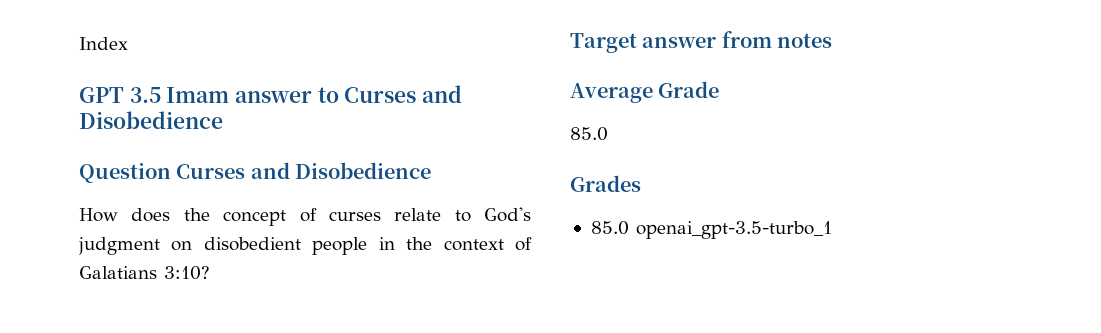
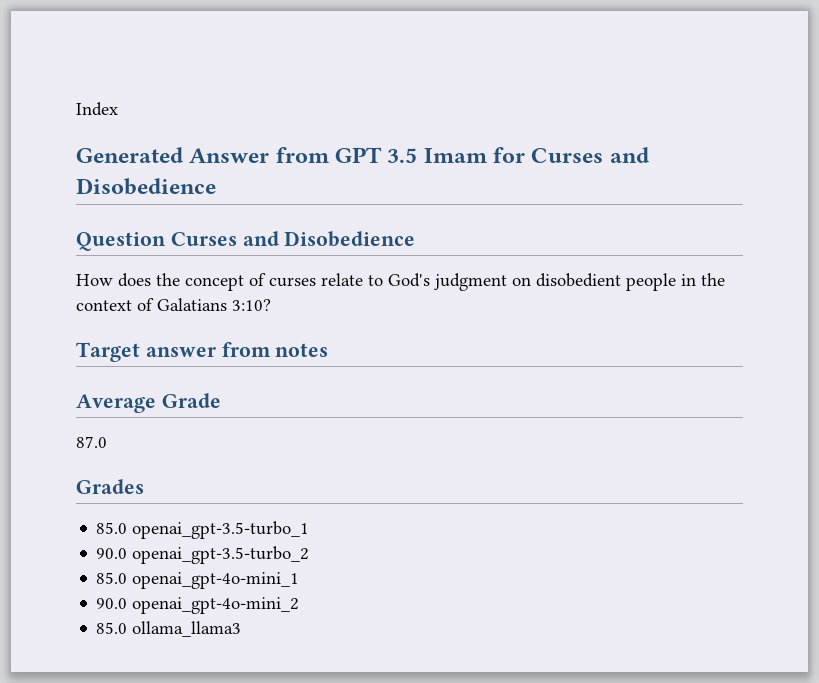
(128, 43) none -> [76,147,329,163] Generated Answer from
[235,87,339,103] answer to -> [493,147,526,163] for
[570,127,608,141] 85.0 -> [76,436,107,448] 87.0
(832, 230) none -> [96,546,310,564] [96,572,300,589] [96,597,300,614] [96,621,242,637] // 90.0 openai_gpt-3.5-turbo_2 // 85.0 openai_gpt-4o-mini_1 // 90.0 openai_gpt-4o-mini_2 // 85.0 ollama_llama3

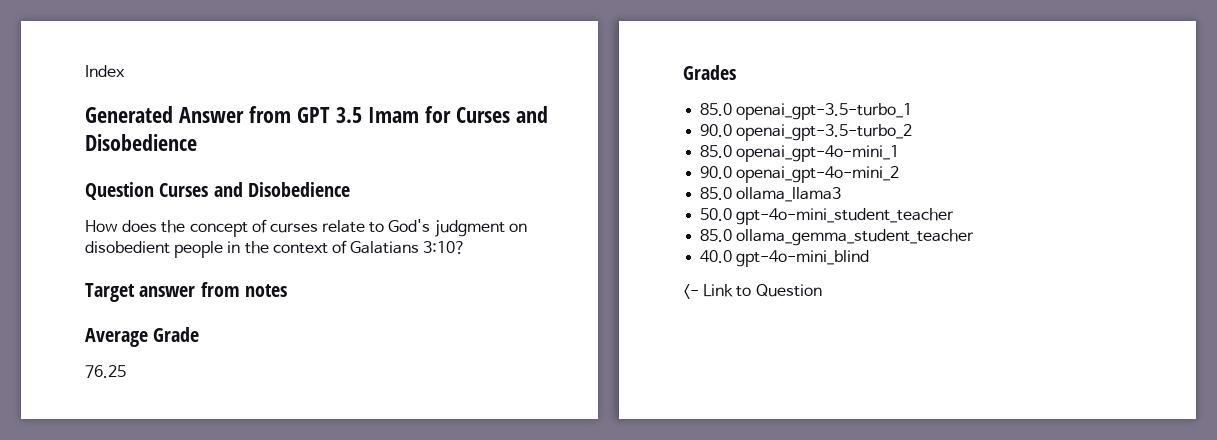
[76,436,107,448] 87.0 -> [85,365,126,378] 76.25
(242, 629) none -> [700,208,955,225] [700,229,975,246] [700,250,870,267] [683,284,822,299] // 50.0 gpt-4o-mini_student_teacher // 85.0 ollama_gemma_student_teacher // 40.0 gpt-4o-mini_blind // <- Link to Question

